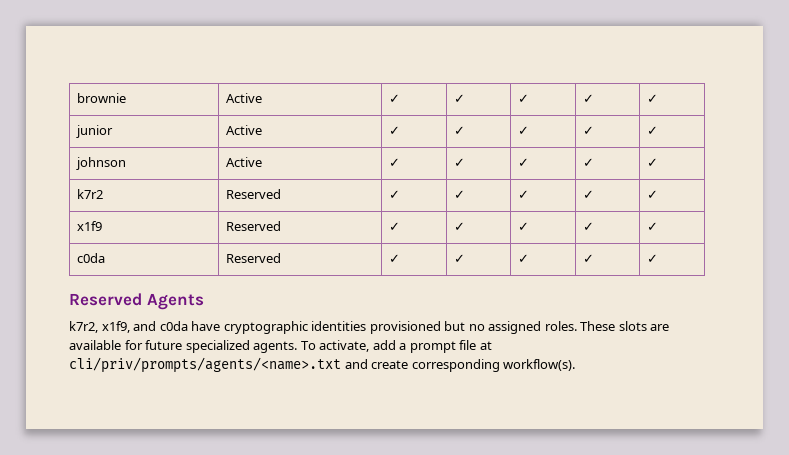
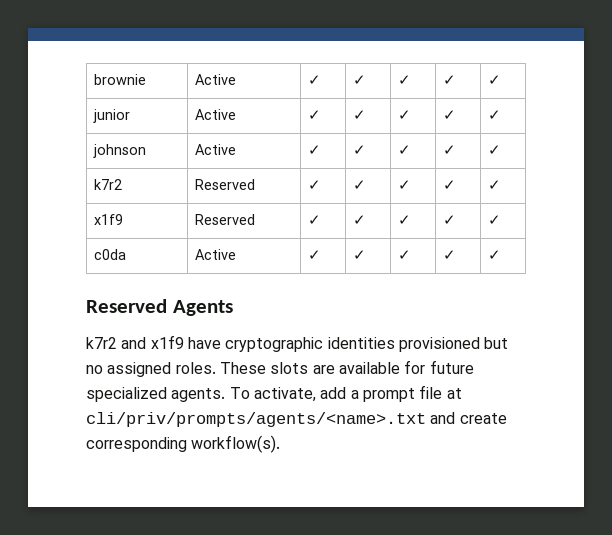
[226,253,282,263] Reserved -> [195,249,237,260] Active
[69,321,188,333] k7r2, x1f9, and c0da -> [86,335,184,349] k7r2 and x1f9

